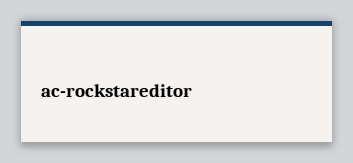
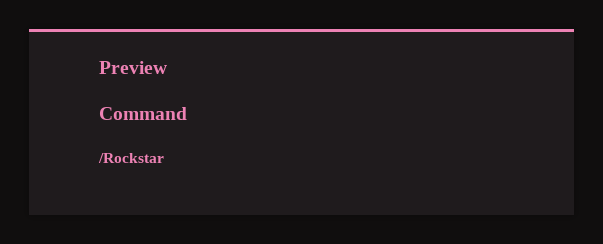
[41,84,192,97] ac-rockstareditor -> [99,61,167,74] [99,107,187,120] [98,153,164,163] Preview // Command // /Rockstar

